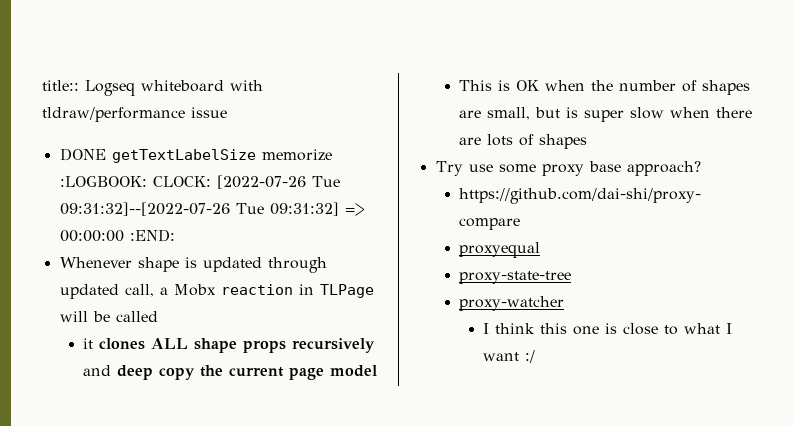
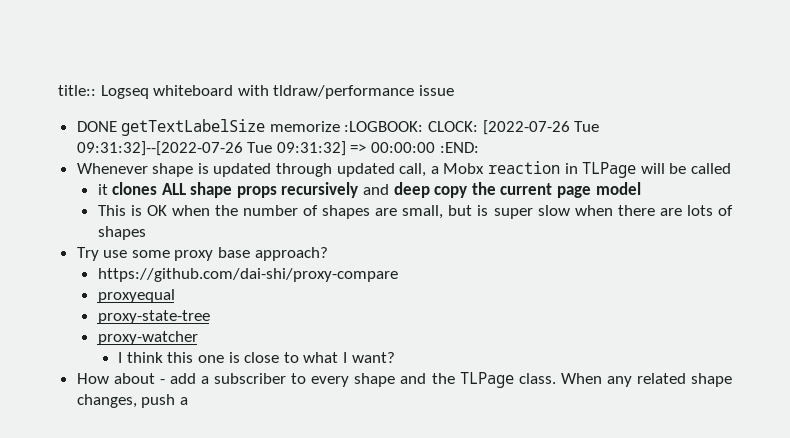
[483,350,536,363] want :/ -> [351,352,395,363] [76,372,732,388] [76,394,188,408] want? // How about - add a subscriber to every shape and the TLPage class. When any related shape changes, push a

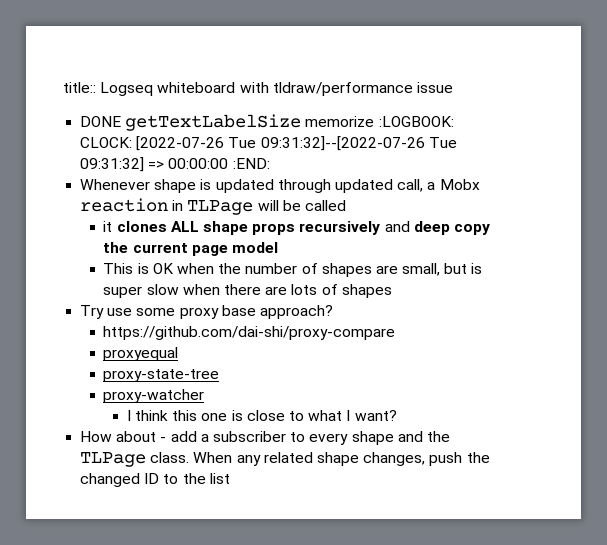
[179,397,188,405] a -> [466,452,490,463] [80,473,230,487] the changed ID to the list

